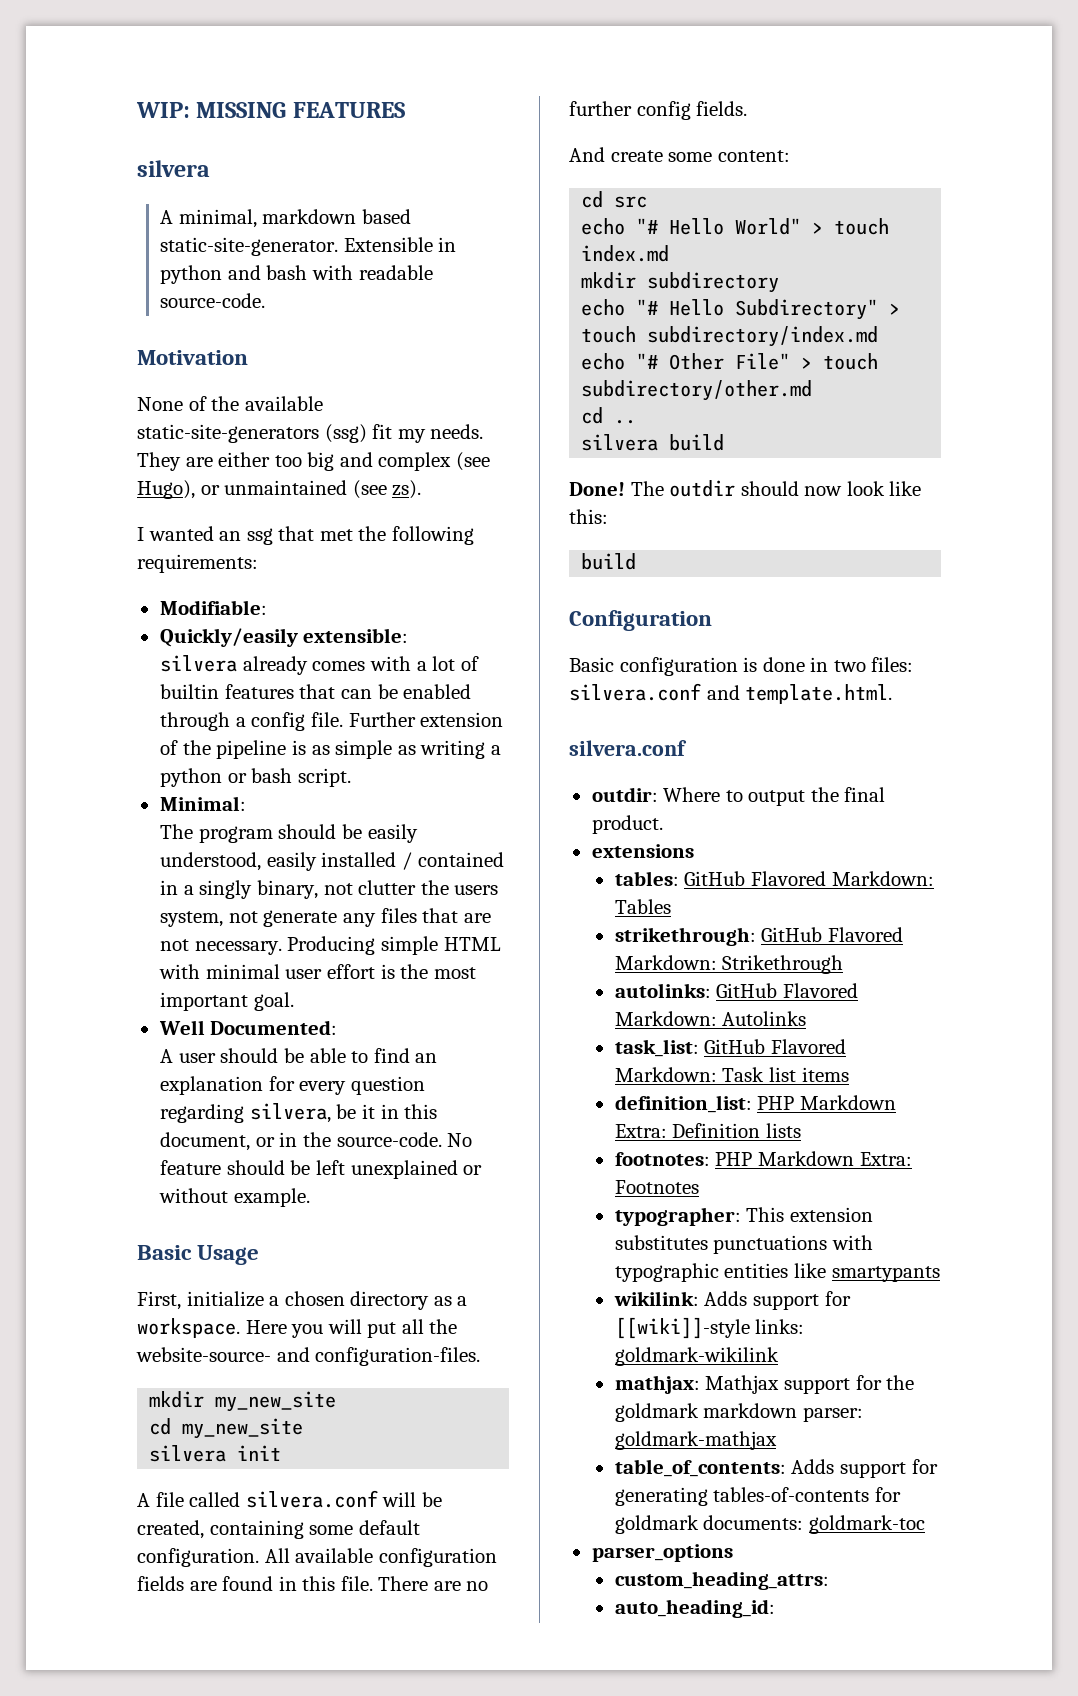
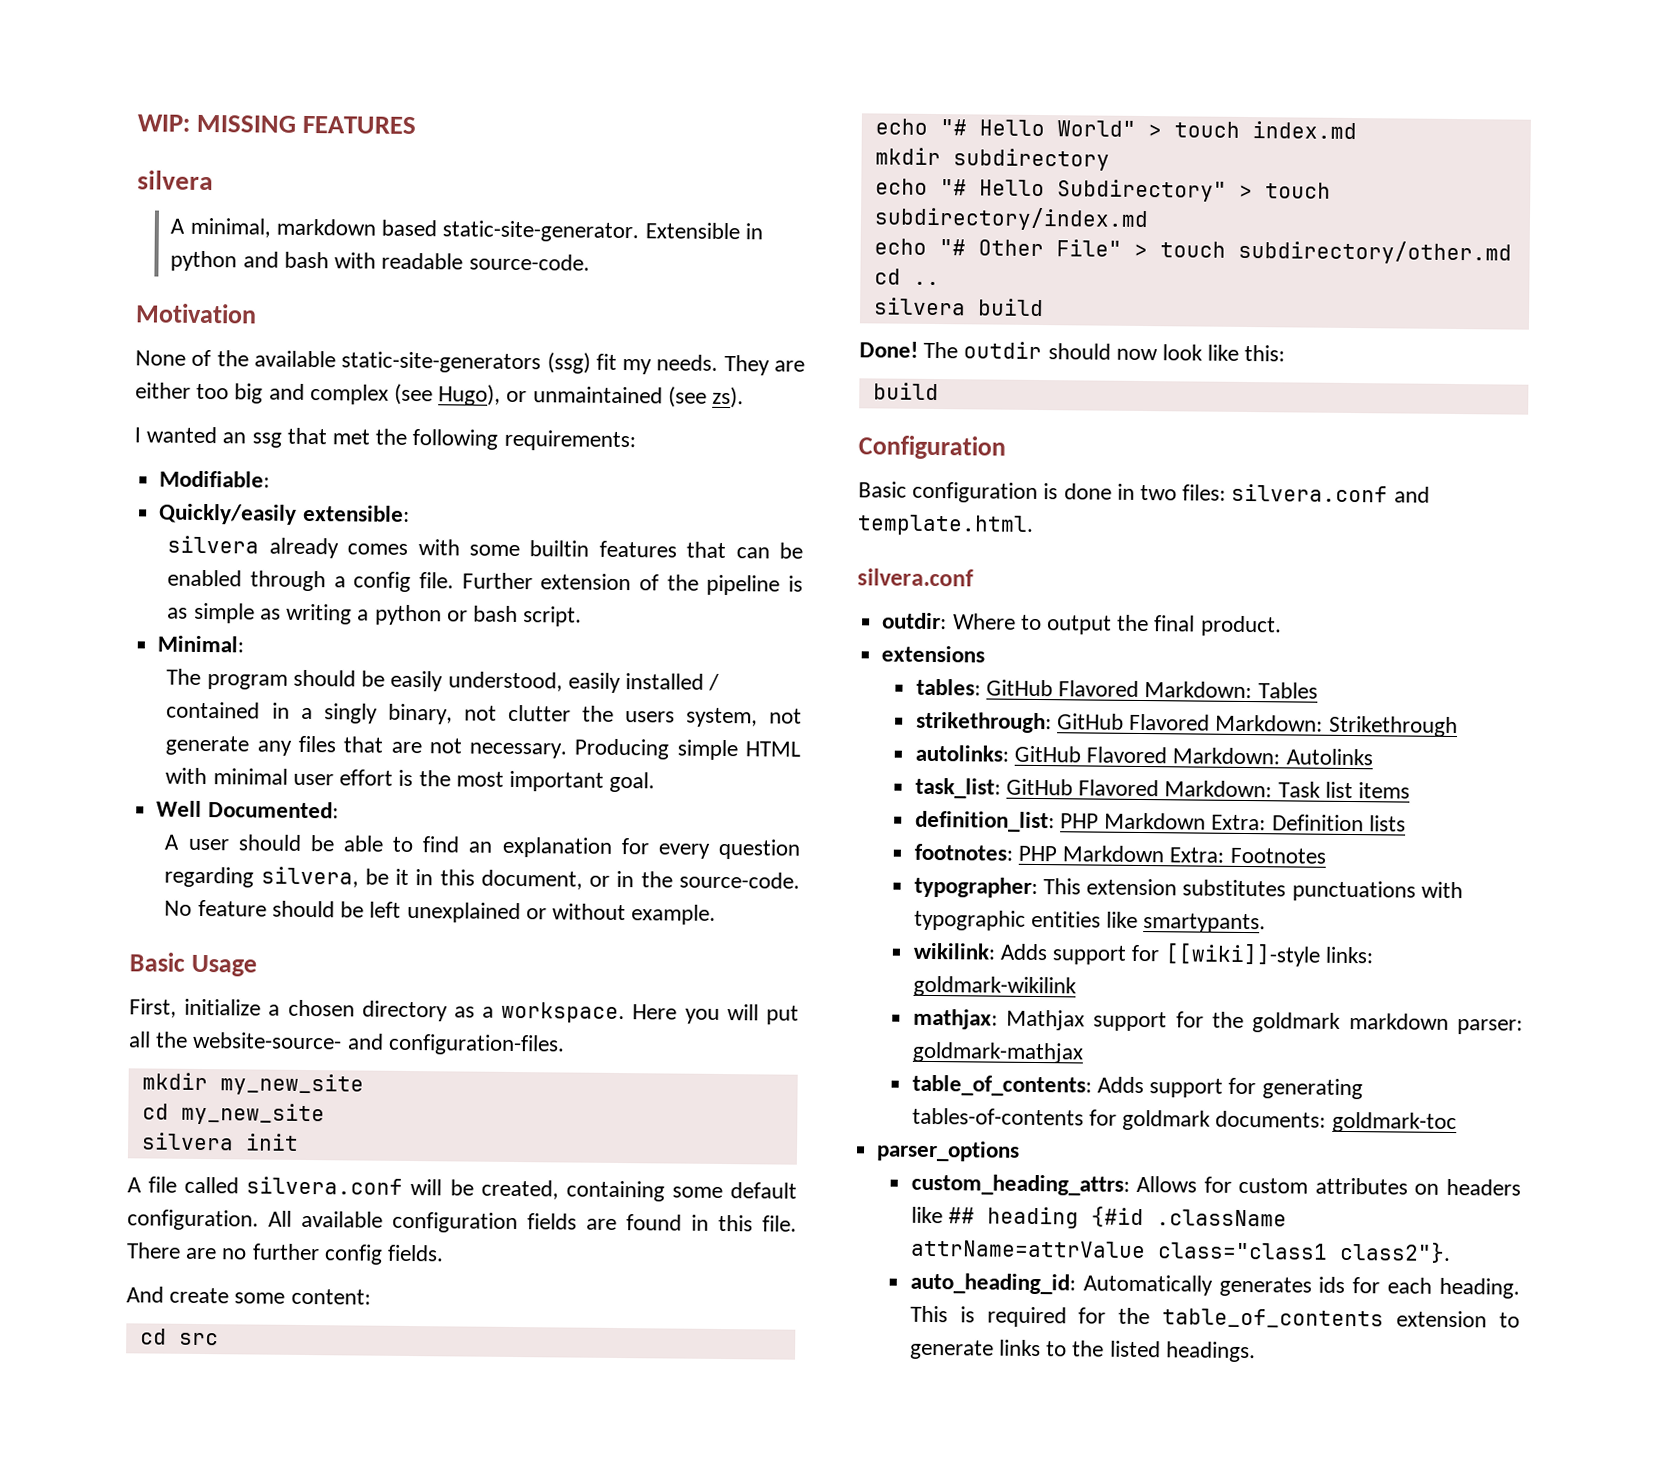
[416,656,479,671] a lot of -> [469,544,521,557] some
[831,1266,940,1282] smartypants -> [1143,913,1267,934] smartypants.
[614,1599,775,1618] // auto_heading_id: -> [1136,1175,1521,1196] [910,1206,1287,1229] [910,1239,1451,1263] [909,1272,1520,1299] [909,1305,1520,1329] [909,1339,1256,1363] Allows for custom attributes on headers like ## heading {#id .className attrName=attrValue class="class1 class2"}. // auto_heading_id: Automatically generates ids for each heading. This is required for the table_of_contents extension to generate links to the listed headings.

